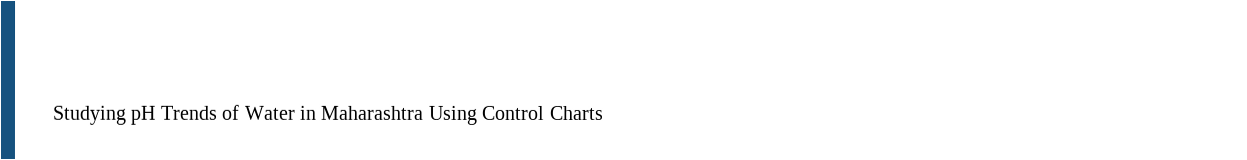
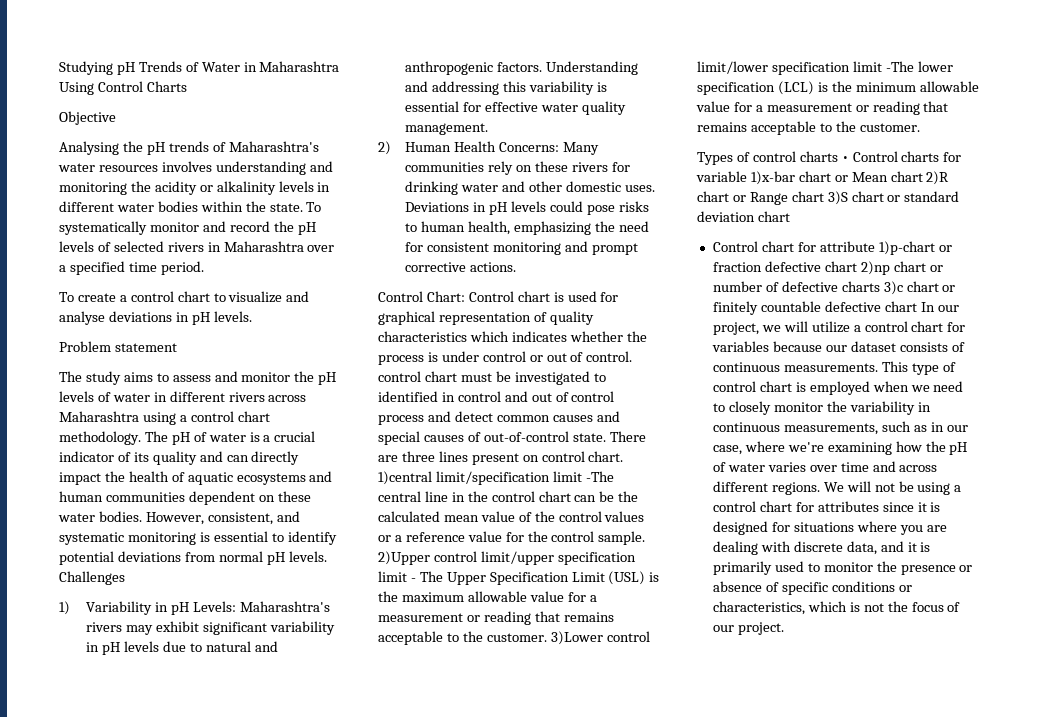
(603, 112) none -> [59,111,116,125] [59,141,319,155] [58,161,333,175] [59,181,331,195] [59,201,322,212] [59,221,316,235] [59,241,335,252] [59,261,204,275] [59,291,310,303] [59,311,252,325] [59,341,177,352] [59,371,337,385] [59,391,307,402] [59,411,270,425] [59,431,316,445] [59,451,300,465] [59,471,333,485] [59,491,311,505] [58,511,300,525] [59,531,337,545] [59,551,327,565] [59,571,125,585] [59,601,330,615] [86,621,335,635] [86,641,278,655] [405,61,639,75] [405,81,607,95] [405,101,626,115] [405,123,489,135] [378,141,599,155] [405,161,630,175] [405,181,655,195] [405,201,649,215] [405,221,649,235] [405,241,638,255] [405,262,517,272] [378,291,619,302] [378,311,594,325] [378,331,647,342] [378,351,633,365] [378,371,606,385] [378,391,615,402] [378,411,620,425] [378,431,646,445] [378,451,624,465] [378,471,614,485] [378,491,639,502] [378,511,645,522] [378,531,646,545] [378,551,636,565] [378,571,660,585] [378,591,597,602] [378,611,614,625] [378,631,650,645] [697,61,953,75] [697,81,979,95] [696,101,949,115] [697,121,920,135] [697,151,962,165] [696,171,950,185] [697,191,960,205] [697,211,790,222] [712,241,952,255] [712,261,943,275] [712,281,956,295] [712,301,959,315] [712,321,966,335] [711,341,965,352] [712,361,956,375] [712,381,964,395] [712,401,931,415] [712,421,968,435] [712,441,968,455] [712,461,938,472] [712,481,962,495] [712,501,941,512] [712,521,947,535] [712,541,931,555] [712,561,973,575] [712,581,912,595] [712,601,961,615] [712,622,784,635] // Objective // Analysing the pH trends of Maharashtra's water resources involves understanding and monitoring the acidity or alkalinity levels in different water bodies within the state. To systematically monitor and record the pH levels of selected rivers in Maharashtra over a specified time period. // To create a control chart to visualize and analyse deviations in pH levels. // Problem statement // The study aims to assess and monitor the pH levels of water in different rivers across Maharashtra using a control chart methodology. The pH of water is a crucial indicator of its quality and can directly impact the health of aquatic ecosystems and human communities dependent on these water bodies. However, consistent, and systematic monitoring is essential to identify potential deviations from normal pH levels. Challenges // 1) Variability in pH Levels: Maharashtra's rivers may exhibit significant variability in pH levels due to natural and anthropogenic factors. Understanding and addressing this variability is essential for effective water quality management. // 2) Human Health Concerns: Many communities rely on these rivers for drinking water and other domestic uses. Deviations in pH levels could pose risks to human health, emphasizing the need for consistent monitoring and prompt corrective actions. // Control Chart: Control chart is used for graphical representation of quality characteristics which indicates whether the process is under control or out of control. control chart must be investigated to identified in control and out of control process and detect common causes and special causes of out-of-control state. There are three lines present on control chart. 1)central limit/specification limit -The central line in the control chart can be the calculated mean value of the control values or a reference value for the control sample. 2)Upper control limit/upper specification limit - The Upper Specification Limit (USL) is the maximum allowable value for a measurement or reading that remains acceptable to the customer. 3)Lower control limit/lower specification limit -The lower specification (LCL) is the minimum allowable value for a measurement or reading that remains acceptable to the customer. // Types of control charts • Control charts for variable 1)x-bar chart or Mean chart 2)R chart or Range chart 3)S chart or standard deviation chart // Control chart for attribute 1)p-chart or fraction defective chart 2)np chart or number of defective charts 3)c chart or finitely countable defective chart In our project, we will utilize a control chart for variables because our dataset consists of continuous measurements. This type of control chart is employed when we need to closely monitor the variability in continuous measurements, such as in our case, where we're examining how the pH of water varies over time and across different regions. We will not be using a control chart for attributes since it is designed for situations where you are dealing with discrete data, and it is primarily used to monitor the presence or absence of specific conditions or characteristics, which is not the focus of our project.

